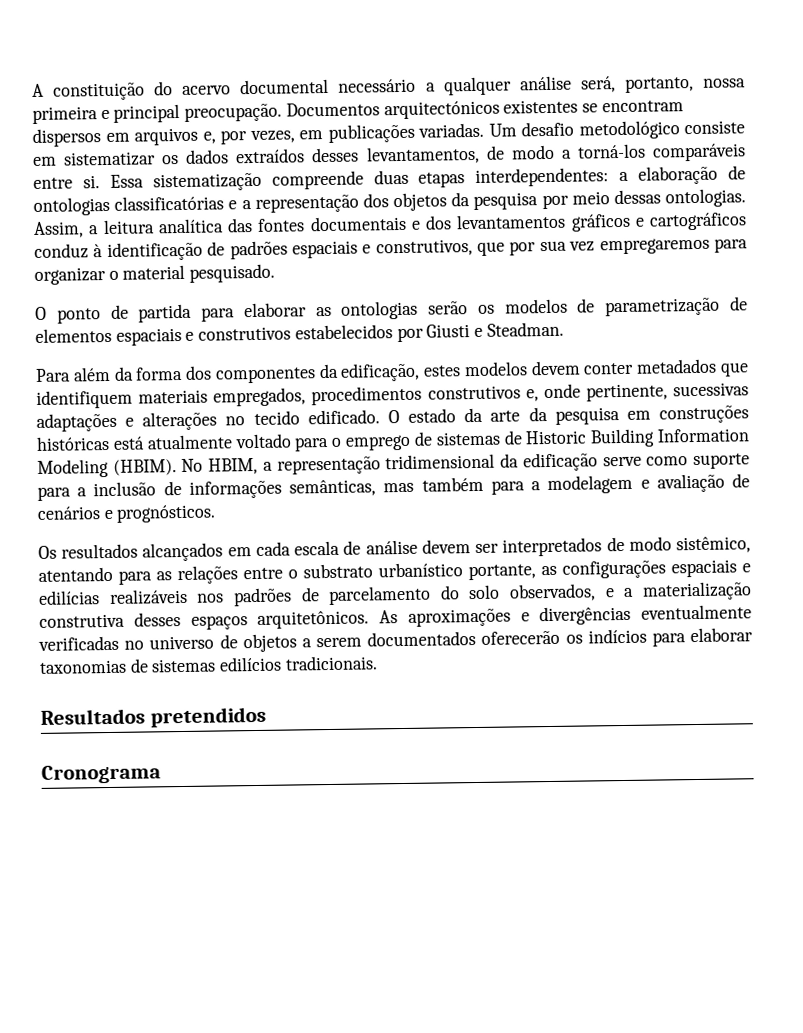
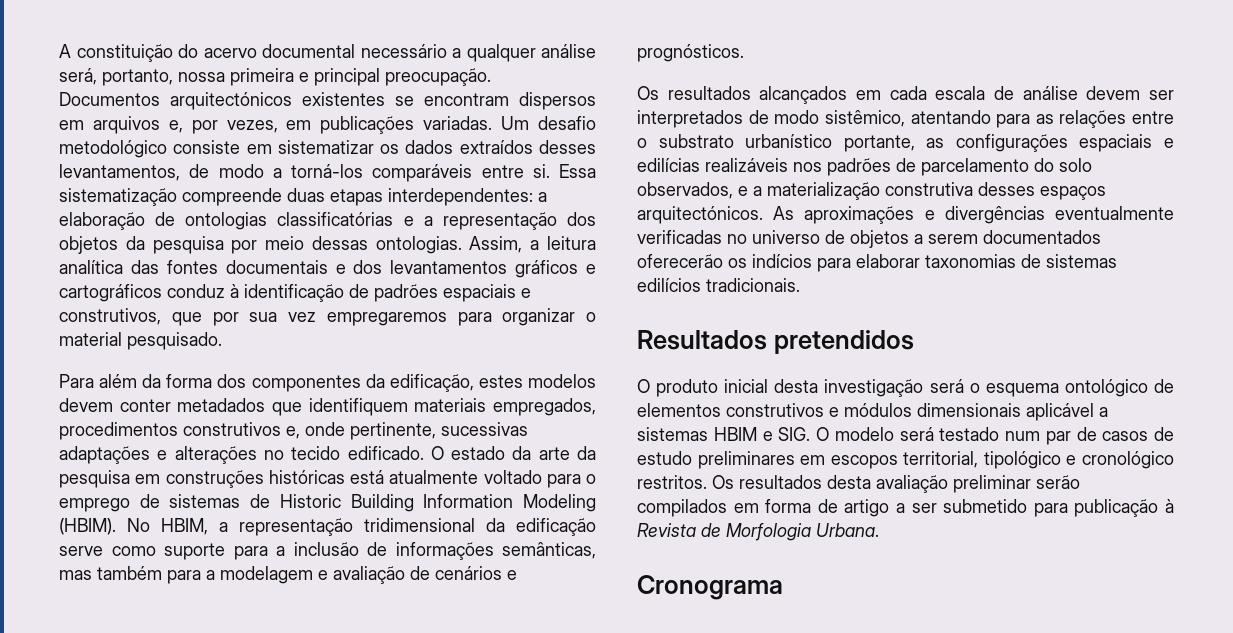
[35,296,748,324] [35,321,564,346] // O ponto de partida para elaborar as ontologias serão os modelos de parametrização de elementos espaciais e construtivos estabelecidos por Giusti e Steadman. -> (222, 341) none
[257,610,370,629] arquitetônicos. -> [637,206,763,224] arquitectónicos.
(266, 717) none -> [637,379,1174,397] [637,403,1108,421] [637,427,1174,445] [637,451,1174,469] [637,475,1080,493] [637,499,1174,517] [637,523,879,541] // O produto inicial desta investigação será o esquema ontológico de elementos construtivos e módulos dimensionais aplicável a sistemas HBIM e SIG. O modelo será testado num par de casos de estudo preliminares em escopos territorial, tipológico e cronológico restritos. Os resultados desta avaliação preliminar serão compilados em forma de artigo a ser submetido para publicação à Revista de Morfologia Urbana.

